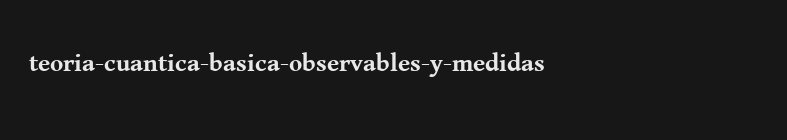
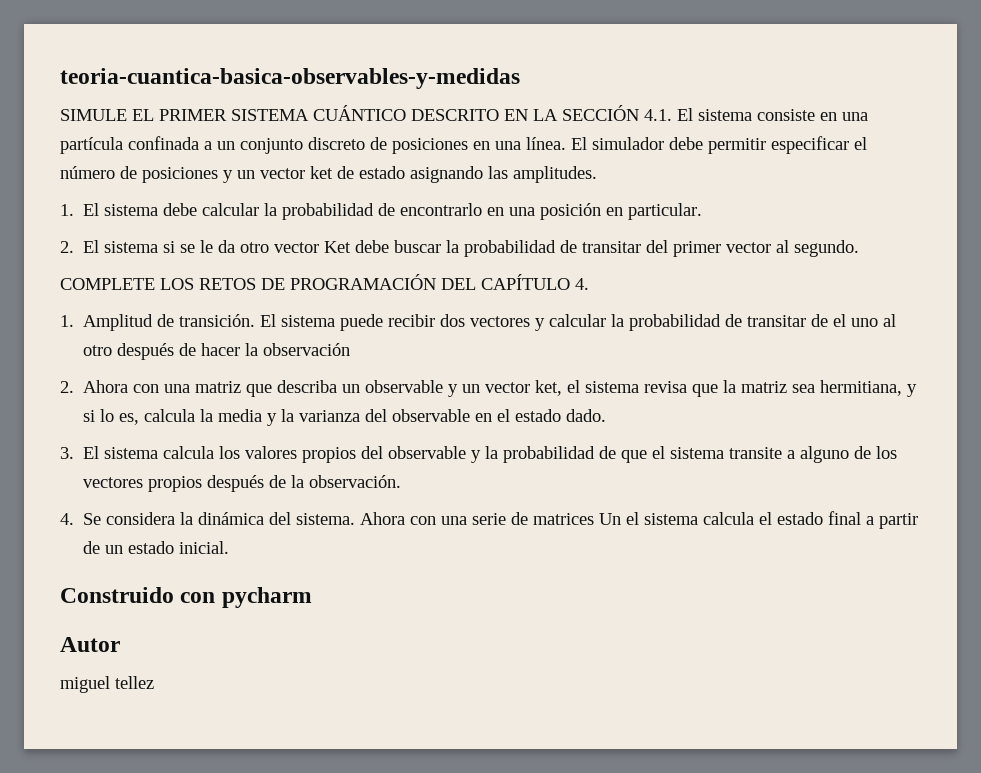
(545, 64) none -> [60,105,868,121] [60,136,867,154] [60,166,597,183] [60,203,703,220] [60,240,860,257] [60,274,589,290] [60,314,897,331] [83,343,351,360] [60,380,918,397] [83,409,607,426] [60,446,898,463] [83,475,402,492] [60,511,919,529] [83,541,230,554] [60,587,312,608] [60,637,120,652] [60,676,154,693] // SIMULE EL PRIMER SISTEMA CUÁNTICO DESCRITO EN LA SECCIÓN 4.1. El sistema consiste en una partícula confinada a un conjunto discreto de posiciones en una línea. El simulador debe permitir especificar el número de posiciones y un vector ket de estado asignando las amplitudes. // 1. El sistema debe calcular la probabilidad de encontrarlo en una posición en particular. // 2. El sistema si se le da otro vector Ket debe buscar la probabilidad de transitar del primer vector al segundo. // COMPLETE LOS RETOS DE PROGRAMACIÓN DEL CAPÍTULO 4. // 1. Amplitud de transición. El sistema puede recibir dos vectores y calcular la probabilidad de transitar de el uno al otro después de hacer la observación // 2. Ahora con una matriz que describa un observable y un vector ket, el sistema revisa que la matriz sea hermitiana, y si lo es, calcula la media y la varianza del observable en el estado dado. // 3. El sistema calcula los valores propios del observable y la probabilidad de que el sistema transite a alguno de los vectores propios después de la observación. // 4. Se considera la dinámica del sistema. Ahora con una serie de matrices Un el sistema calcula el estado final a partir de un estado inicial. // Construido con pycharm // Autor // miguel tellez

